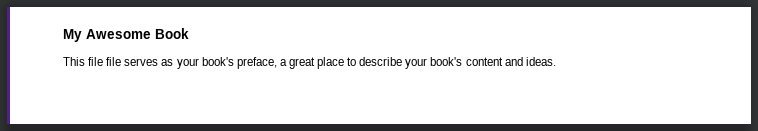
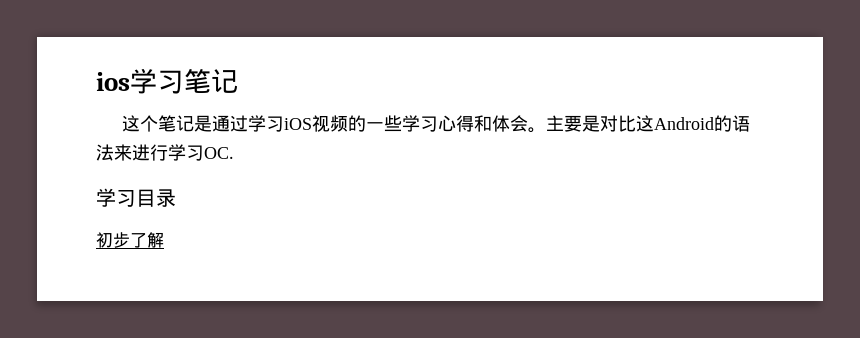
[63,28,189,42] [63,57,556,69] My Awesome Book // This file file serves as your book's preface, a great place to describe your book's content and ideas. -> [96,68,238,94] [121,115,750,133] [96,144,234,161] [96,188,176,207] [96,232,164,248] ios学习笔记 // 这个笔记是通过学习iOS视频的一些学习心得和体会。主要是对比这Android的语法来进行学习OC. // 学习目录 // 初步了解

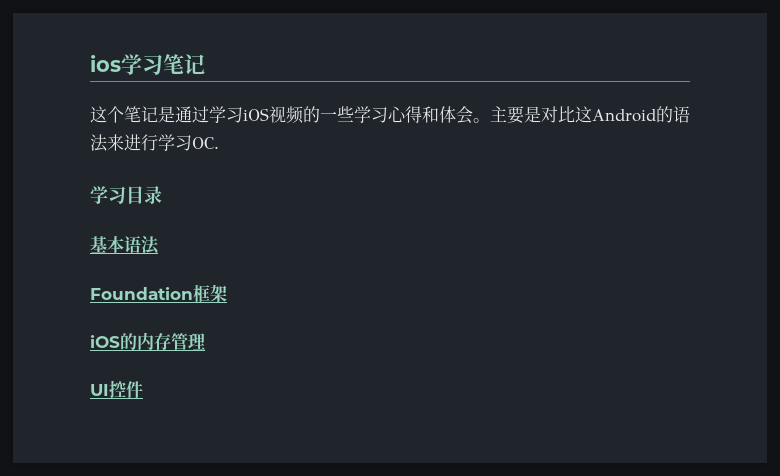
[96,232,164,248] 初步了解 -> [90,236,160,255] [90,284,227,302] [90,332,205,350] [90,380,143,398] 基本语法 // Foundation框架 // iOS的内存管理 // UI控件

